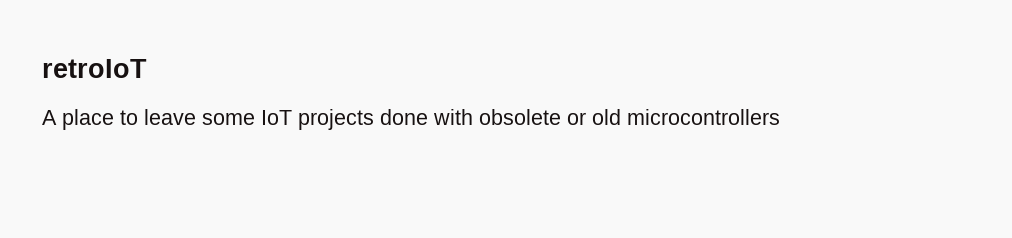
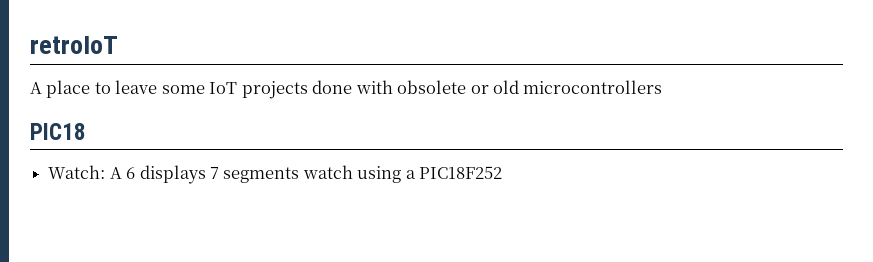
(780, 117) none -> [30,123,86,140] [48,165,503,184] // PIC18 // Watch: A 6 displays 7 segments watch using a PIC18F252

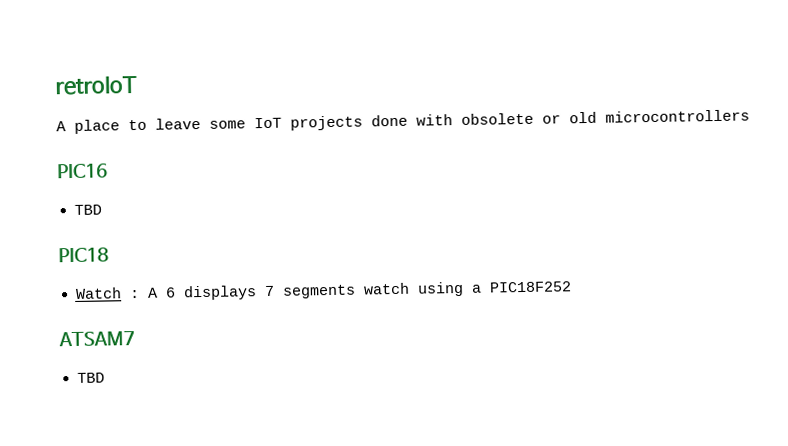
(663, 87) none -> [57,163,108,179] [73,204,102,215] // PIC16 // TBD
[48,165,106,179] Watch: -> [74,287,140,299] Watch :
(503, 172) none -> [58,331,135,347] [76,372,105,383] // ATSAM7 // TBD

